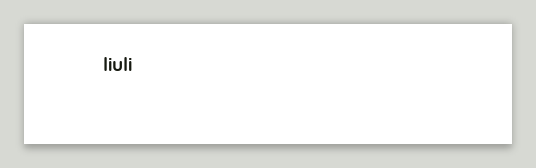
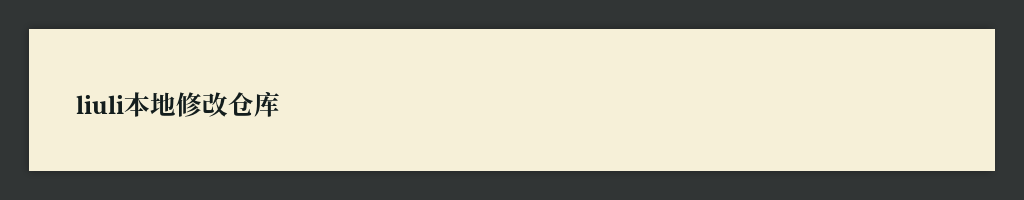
(132, 64) none -> [124,91,280,117] 本地修改仓库

